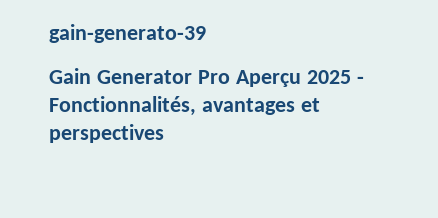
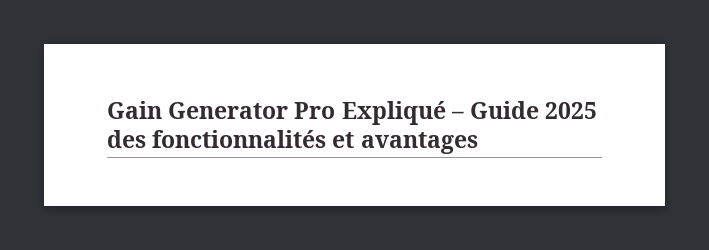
[49,24,206,43] gain-generato-39 // -> (107, 110) none
[235,70,364,87] [49,96,320,116] [49,124,164,143] Aperçu 2025 - Fonctionnalités, avantages et perspectives -> [341,101,598,125] [107,130,478,154] Expliqué – Guide 2025 des fonctionnalités et avantages

